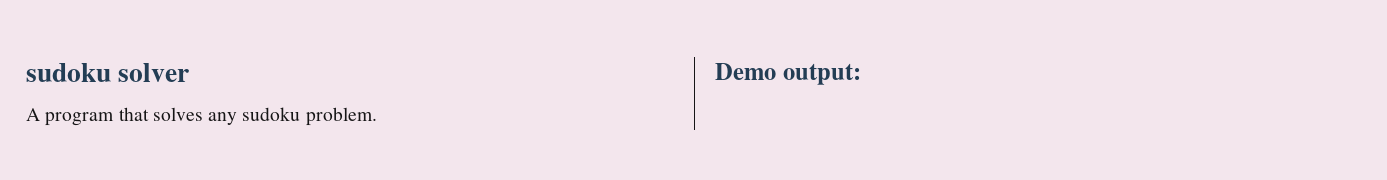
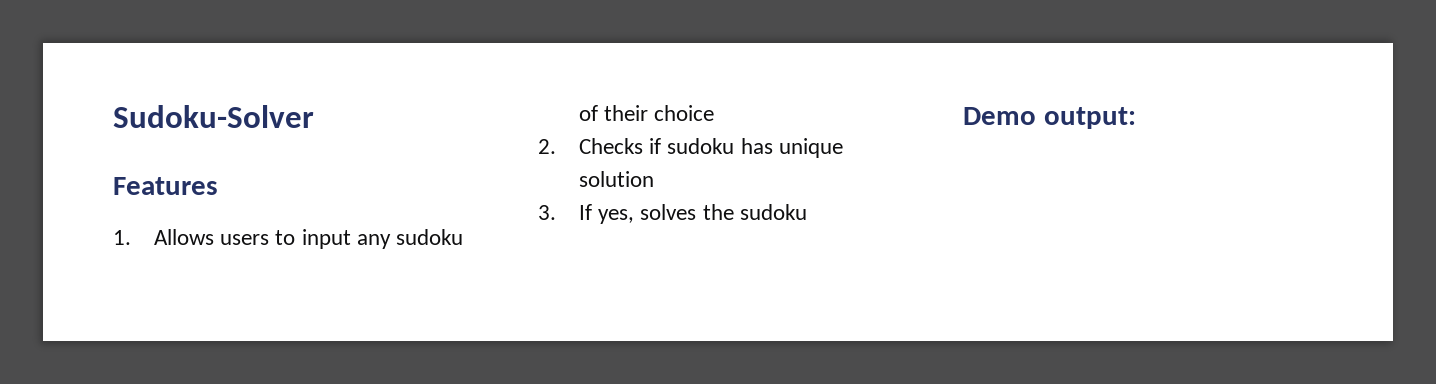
[26,63,190,82] [26,107,377,126] sudoku solver // A program that solves any sudoku problem. -> [113,105,314,128] [113,177,218,195] [113,229,464,249] [579,105,715,121] [538,138,843,158] [579,171,655,187] [538,204,807,224] Sudoku-Solver // Features // 1. Allows users to input any sudoku of their choice // 2. Checks if sudoku has unique solution // 3. If yes, solves the sudoku

